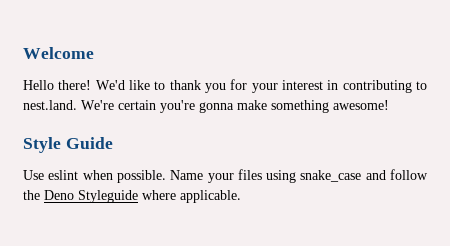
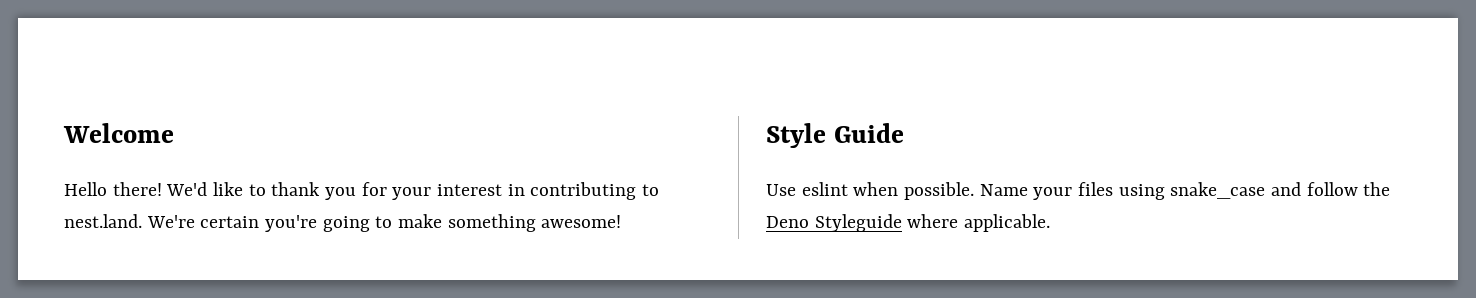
[199,102,234,113] gonna -> [322,216,393,232] going to

